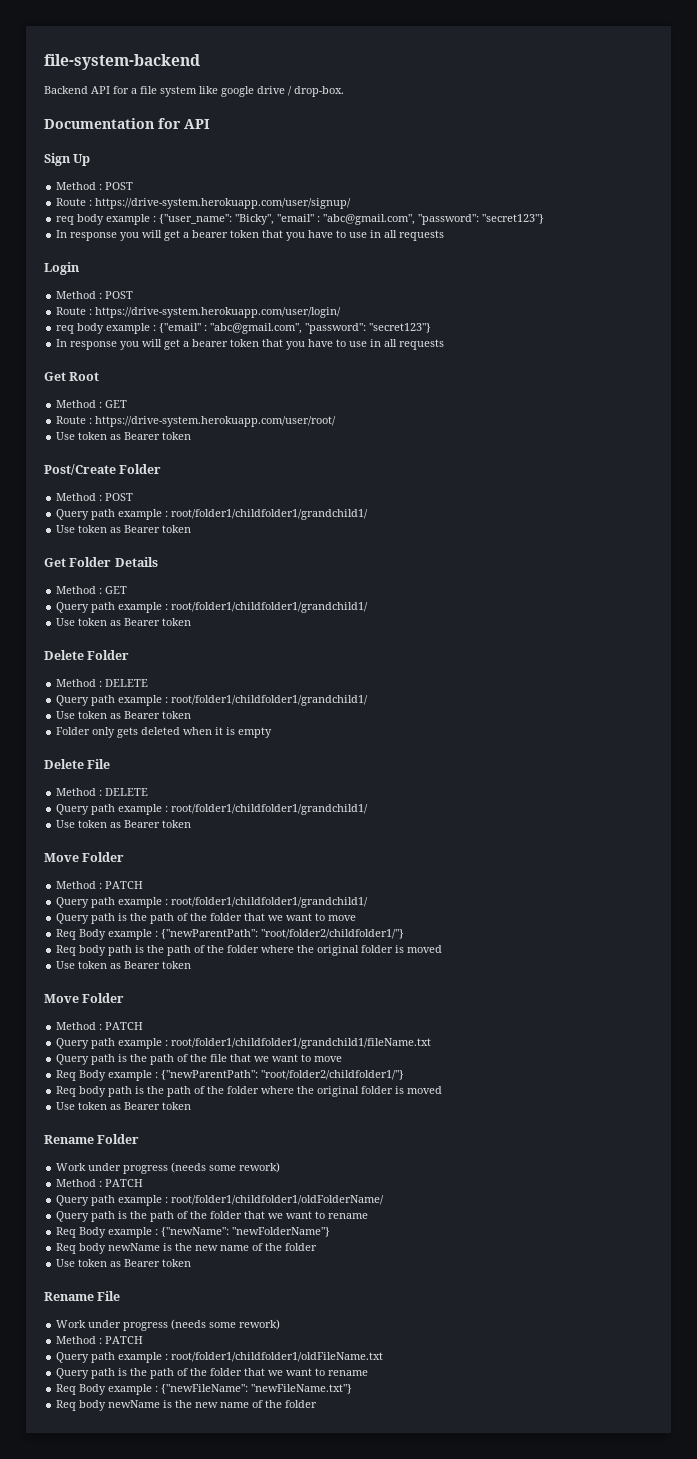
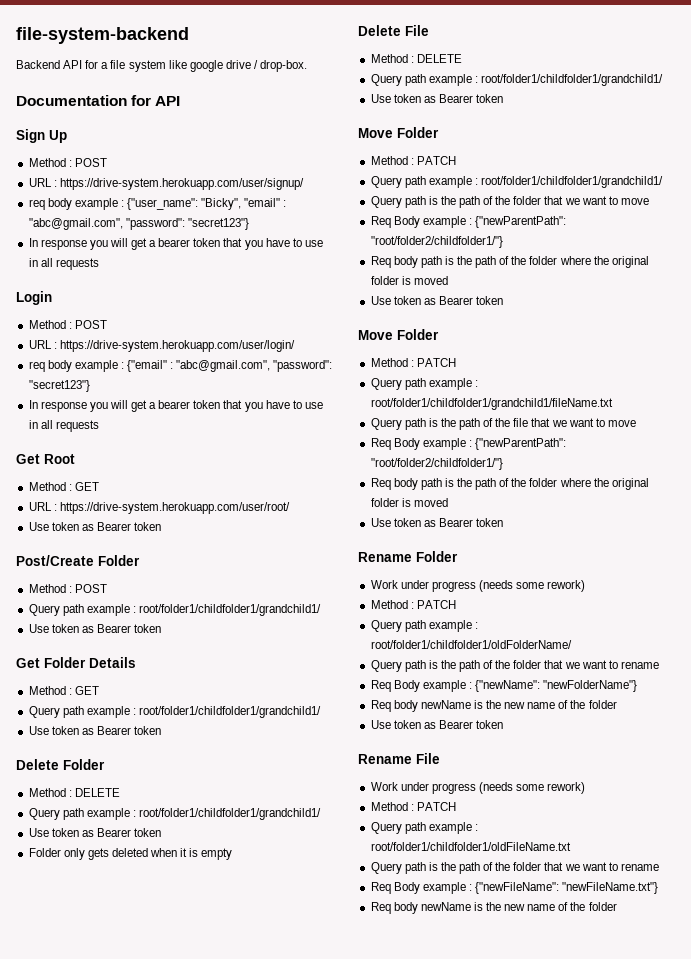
[56,198,87,206] Route -> [28,178,52,187] URL
[56,307,87,315] Route -> [28,340,52,349] URL
[56,416,87,424] Route -> [28,502,52,511] URL

